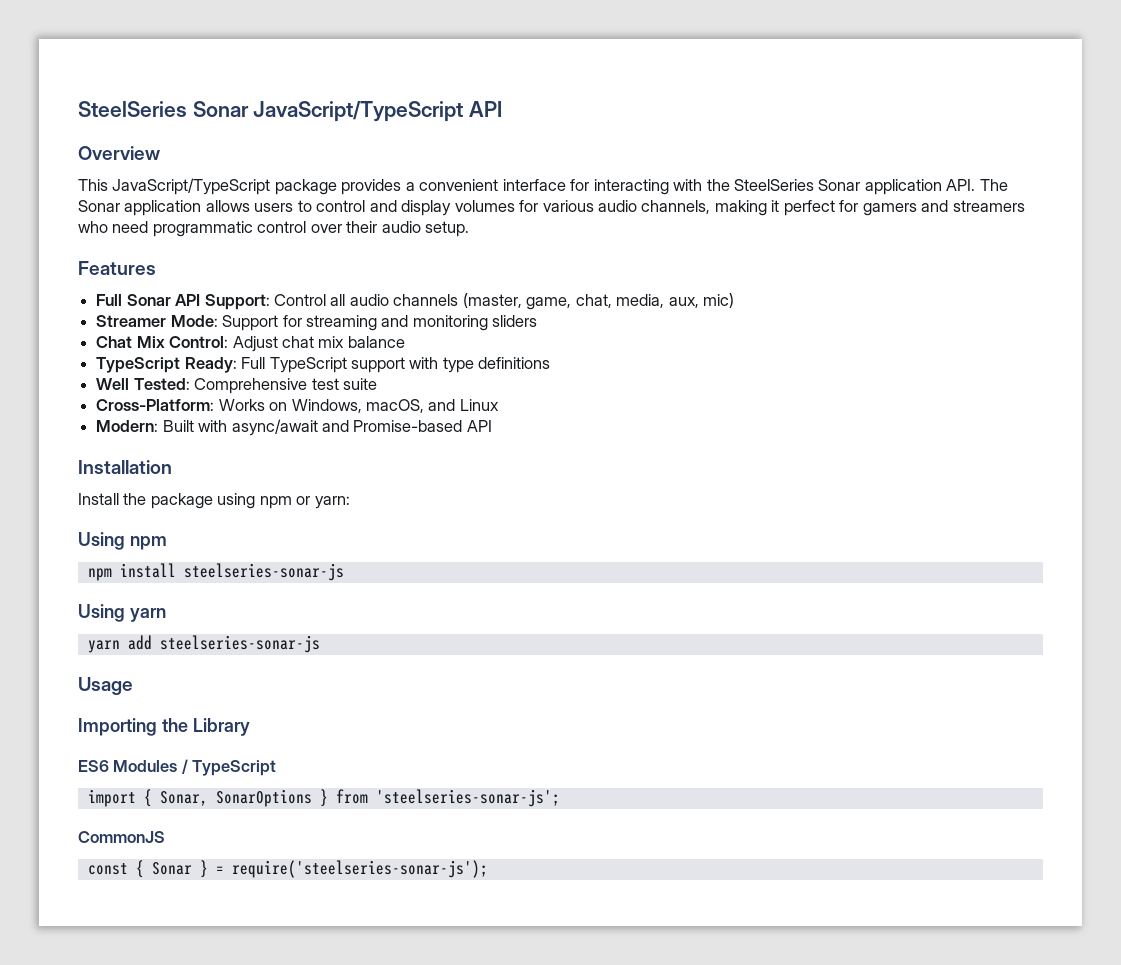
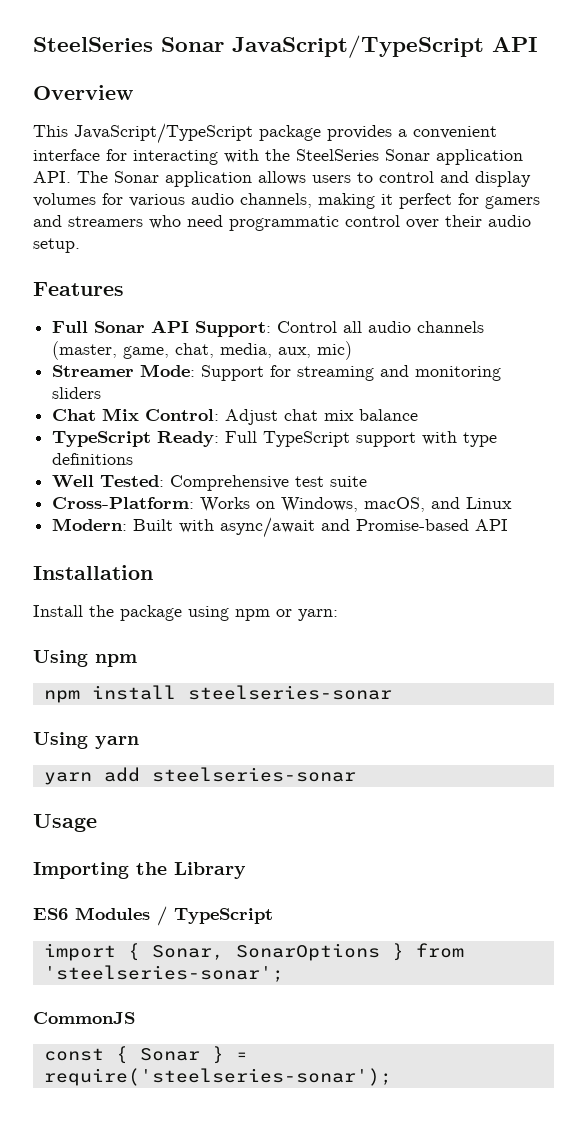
[183,563,344,581] steelseries-sonar-js -> [187,685,392,700] steelseries-sonar
[159,635,320,653] steelseries-sonar-js -> [151,767,356,782] steelseries-sonar
[375,789,560,807] 'steelseries-sonar-js'; -> [43,965,284,982] 'steelseries-sonar';
[231,860,488,878] require('steelseries-sonar-js'); -> [43,1068,392,1086] require('steelseries-sonar');

